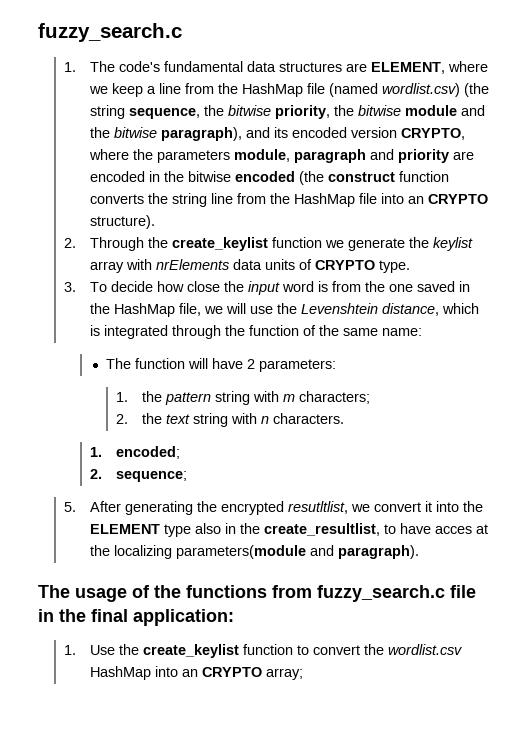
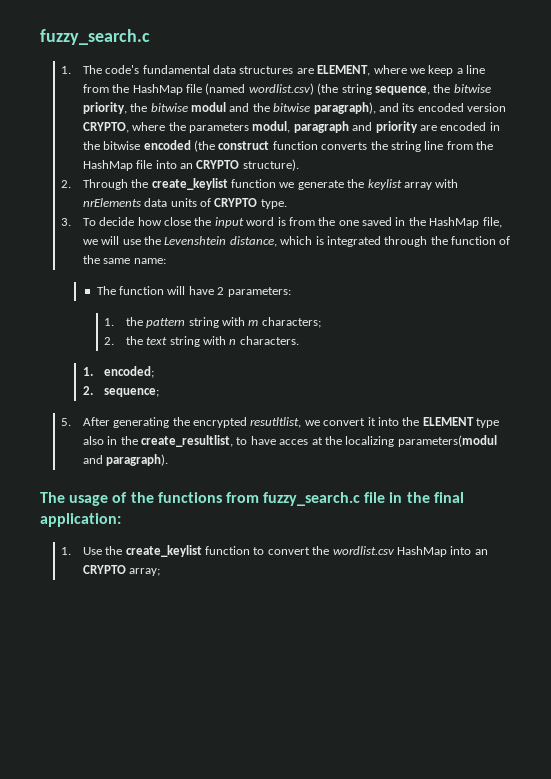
[405,105,458,116] module -> [191,102,227,112] modul
[234,149,291,162] module, -> [252,121,291,133] modul,
[176,545,307,559] parameters(module -> [397,435,497,447] parameters(modul

